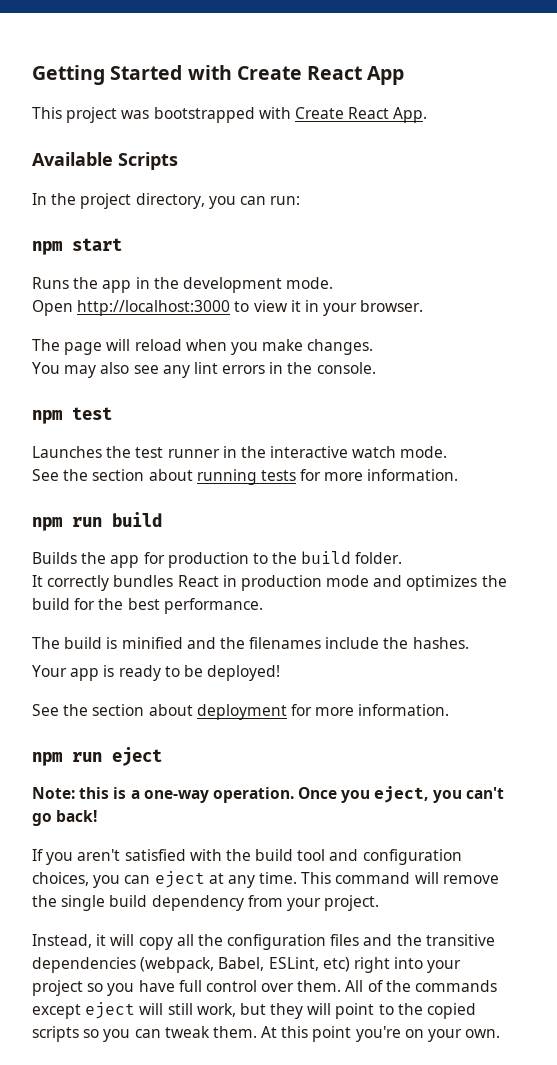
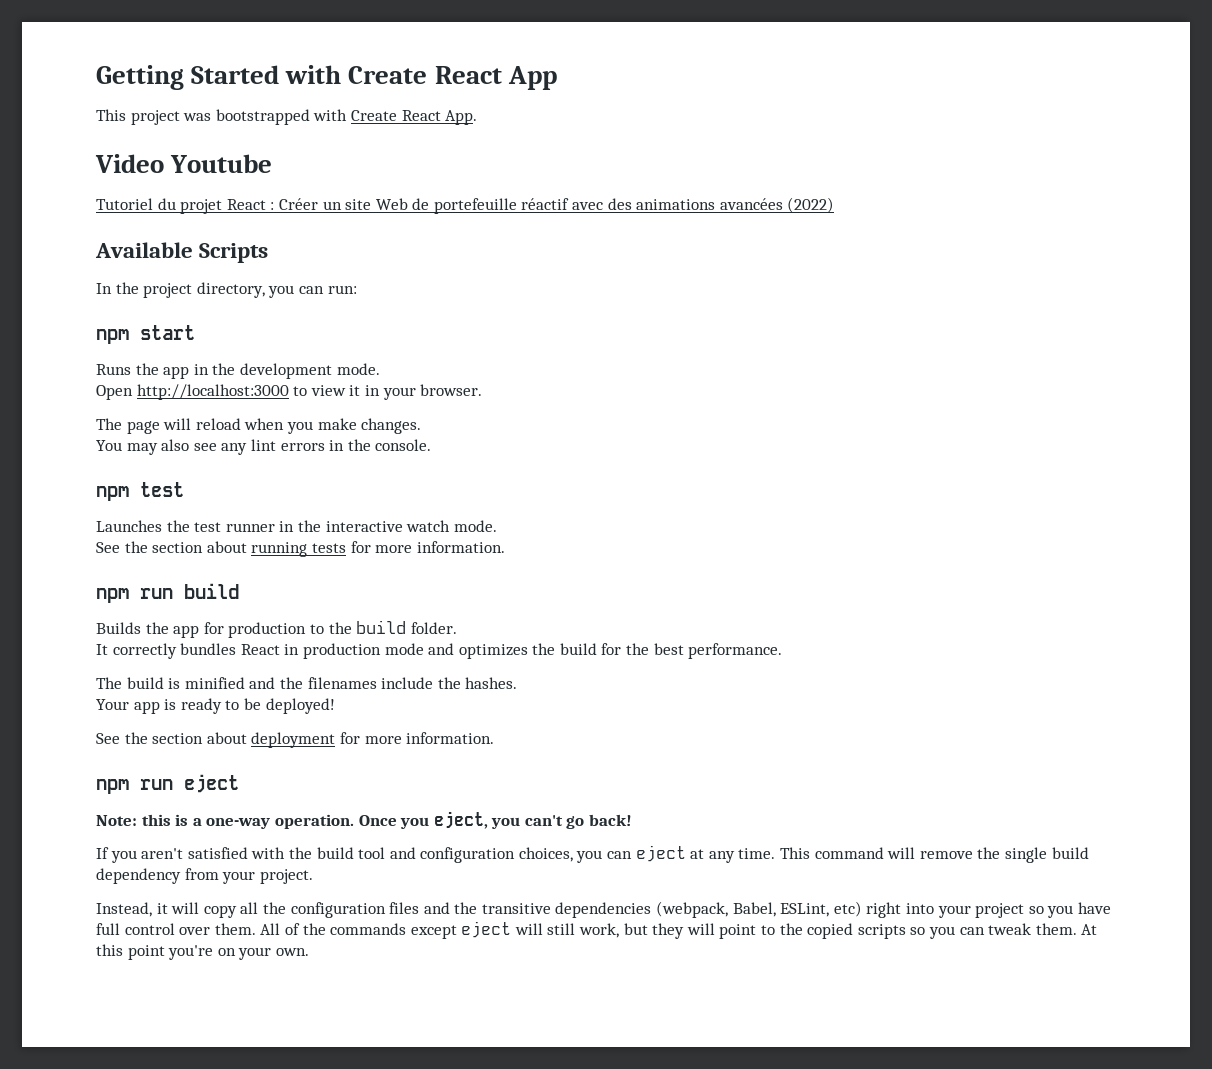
(428, 115) none -> [95,154,273,173] [96,197,835,214] // Video Youtube // Tutoriel du projet React : Créer un site Web de portefeuille réactif avec des animations avancées (2022)

